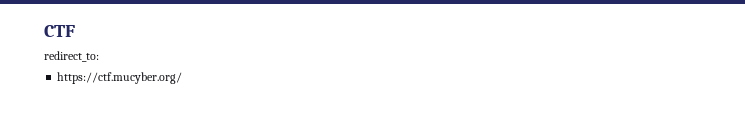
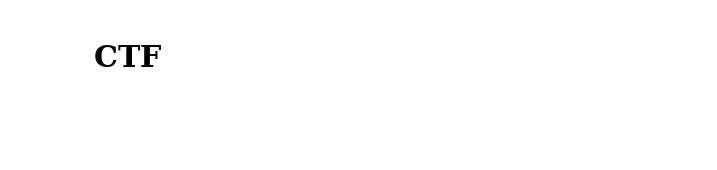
[44,51,99,62] [57,72,183,84] // redirect_to: // https://ctf.mucyber.org/ -> (161, 56) none

